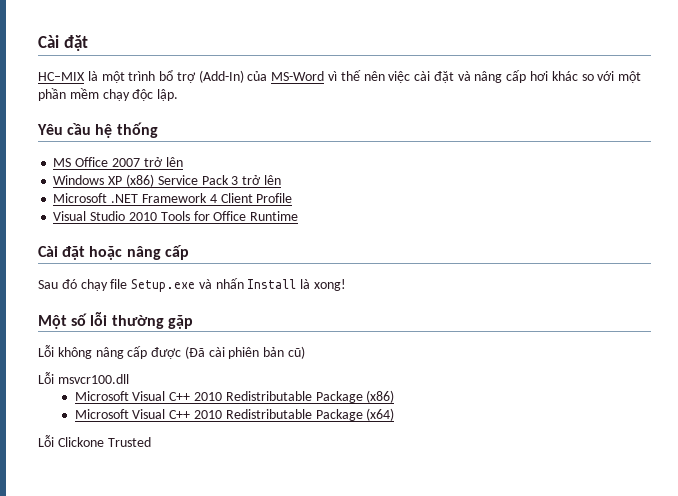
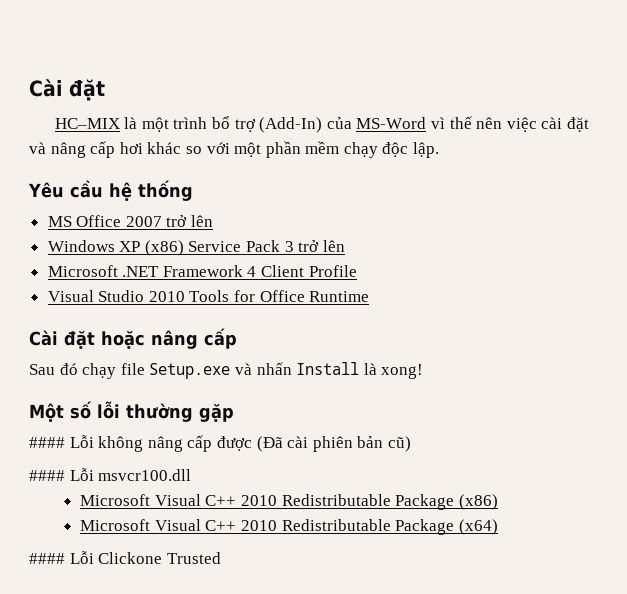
(193, 322) none -> [29,437,65,448] ####
(306, 352) none -> [29,470,65,481] ####
(395, 414) none -> [29,553,65,564] ####

